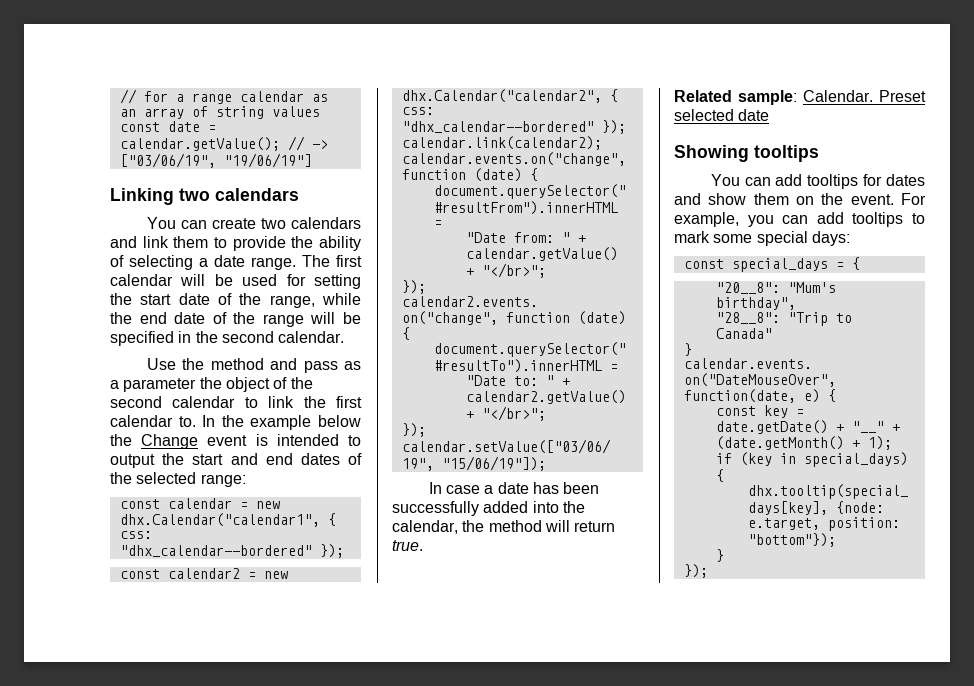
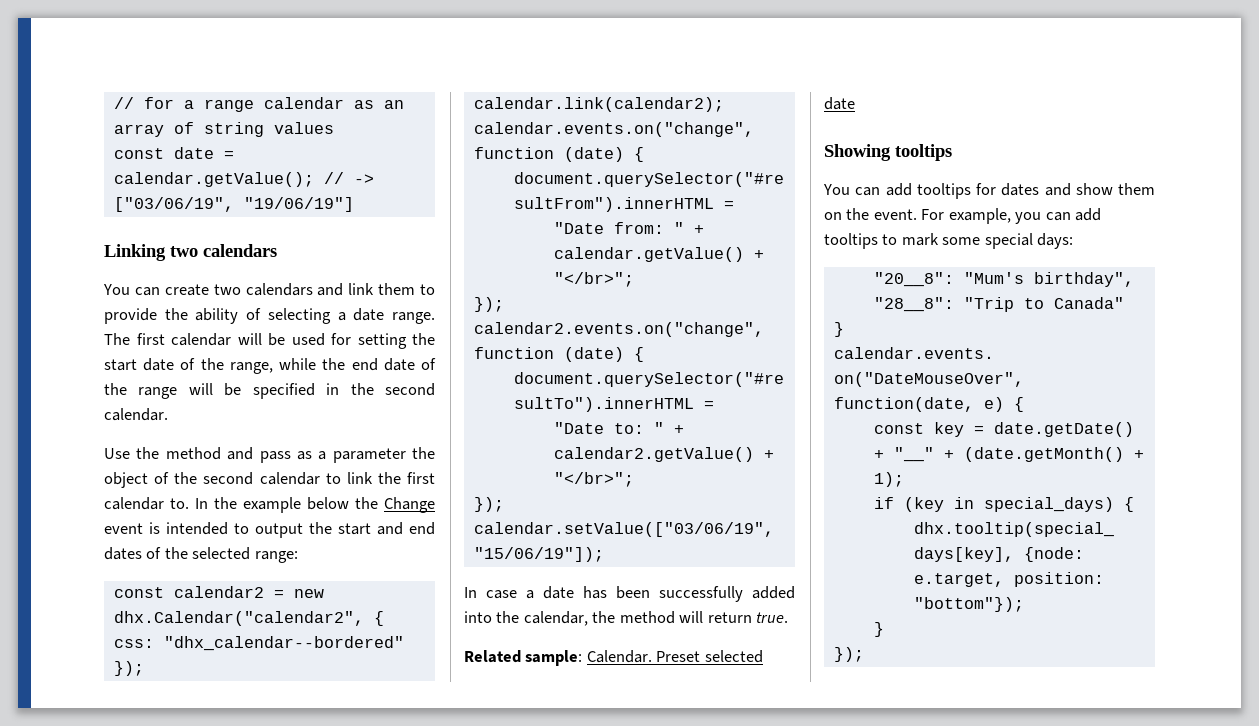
[119,498,280,509] [119,513,336,527] [119,531,152,539] [119,544,344,558] // const calendar = new dhx.Calendar("calendar1", { css: "dhx_calendar--bordered" }); -> (298, 557) none
[683,257,860,272] // const special_days = { -> (1074, 241) none

